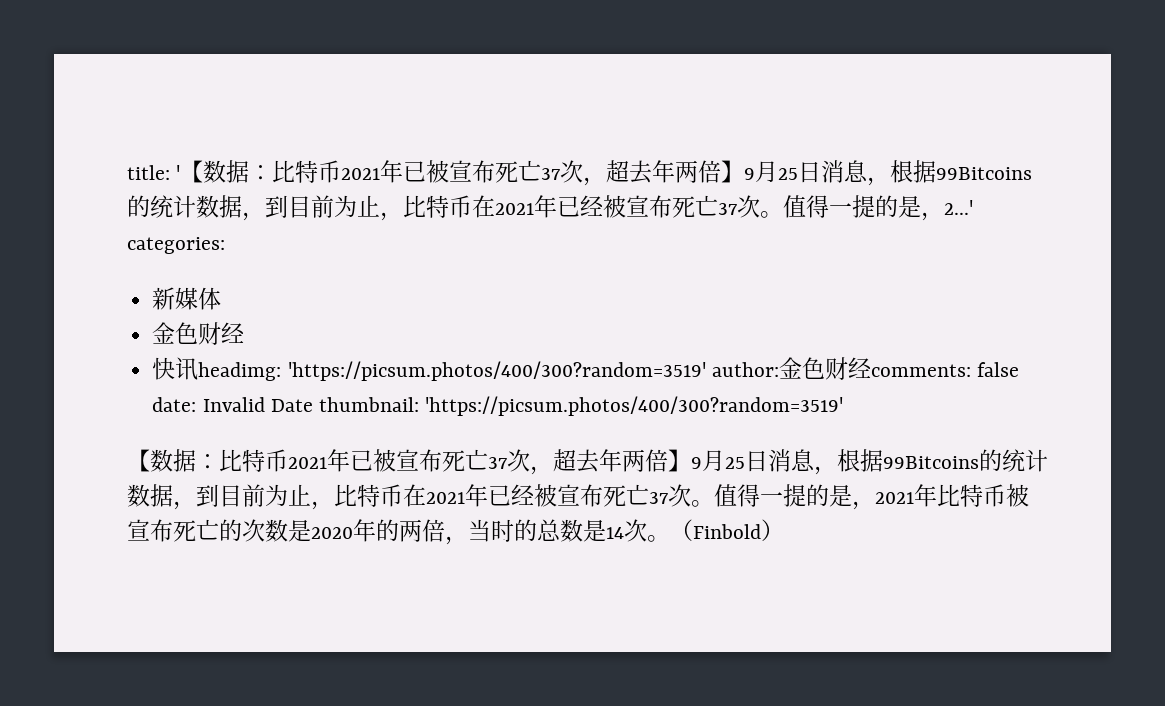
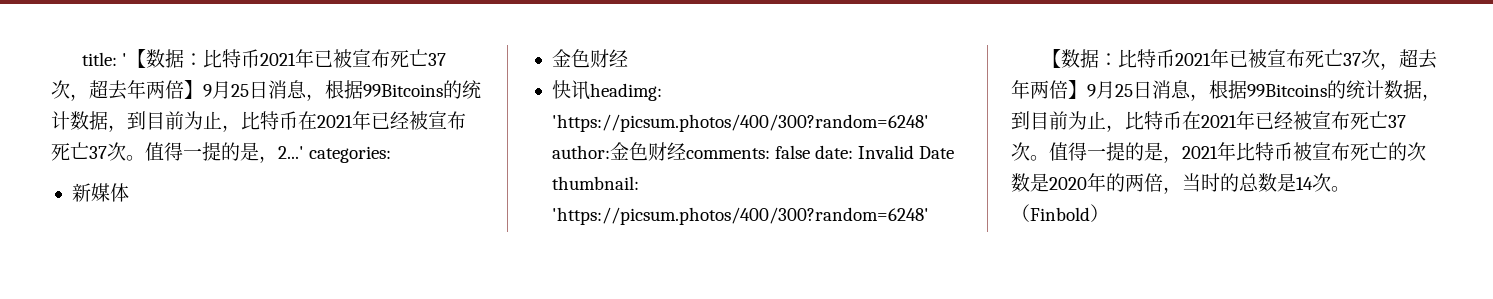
[287,361,706,381] 'https://picsum.photos/400/300?random=3519' -> [551,114,929,132] 'https://picsum.photos/400/300?random=6248'
[425,396,844,416] 'https://picsum.photos/400/300?random=3519' -> [551,207,929,225] 'https://picsum.photos/400/300?random=6248'

